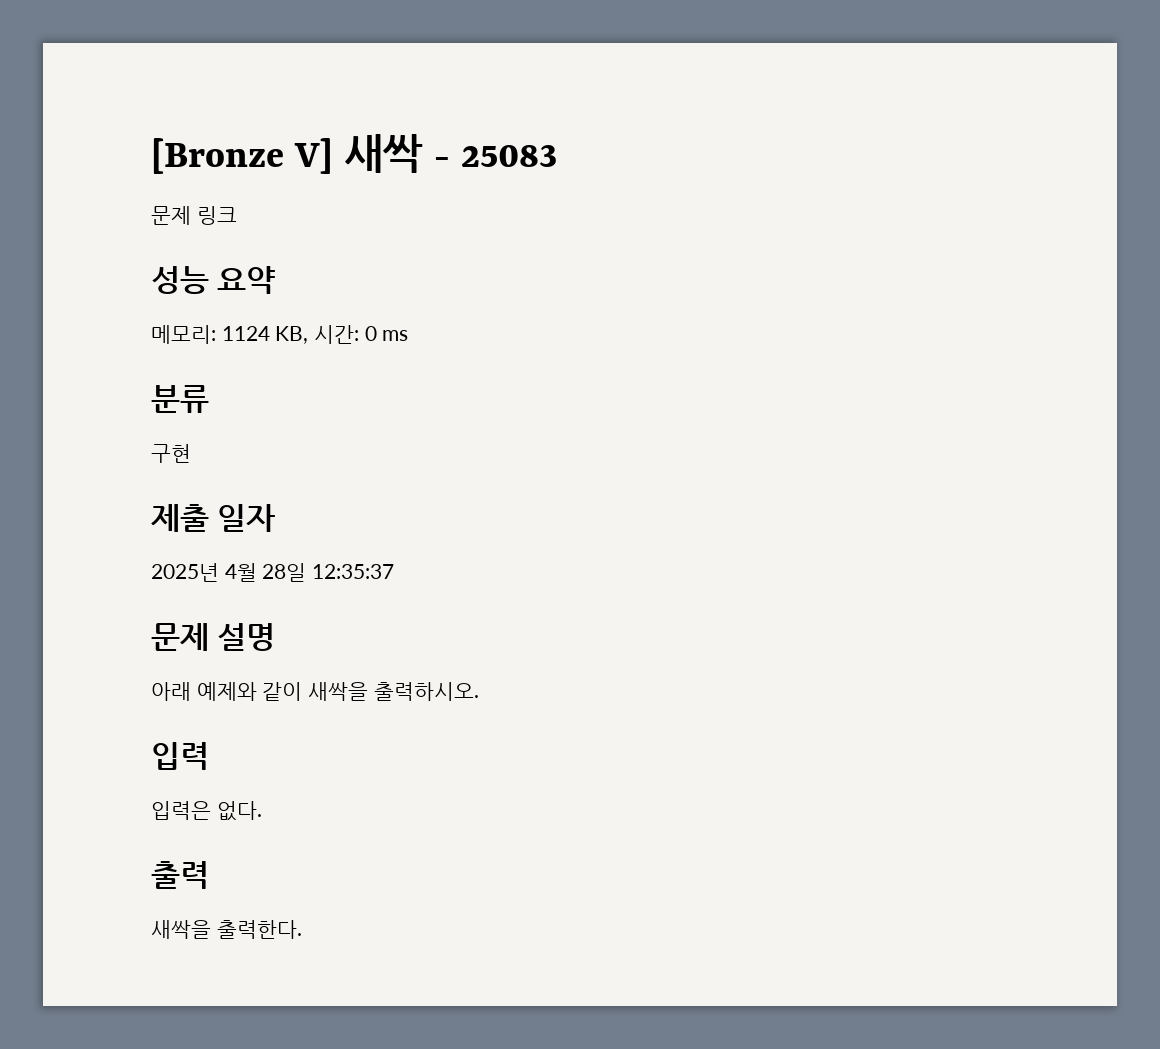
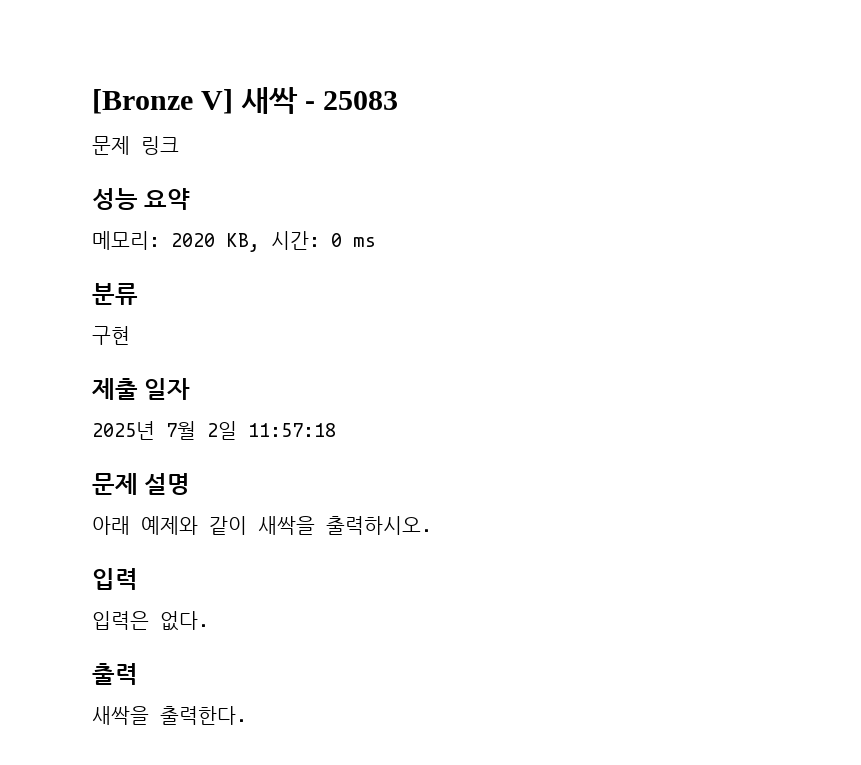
[221,326,270,341] 1124 -> [171,233,215,247] 2020
[224,563,395,582] 4월 28일 12:35:37 -> [166,421,336,440] 7월 2일 11:57:18

